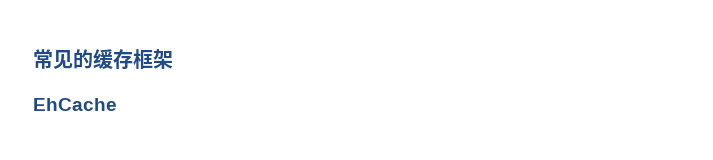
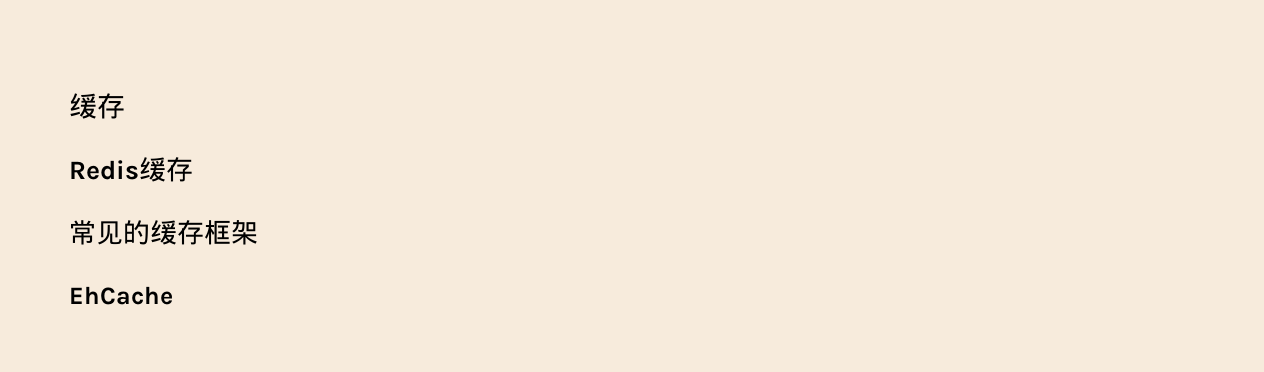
(33, 59) none -> [69,93,125,119] [69,157,193,182] 缓存 // Redis缓存 //

